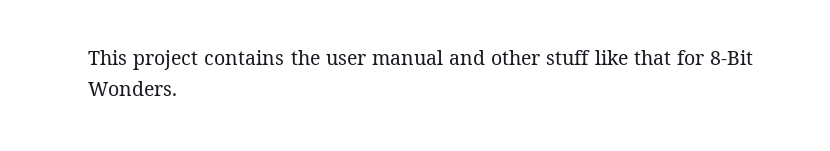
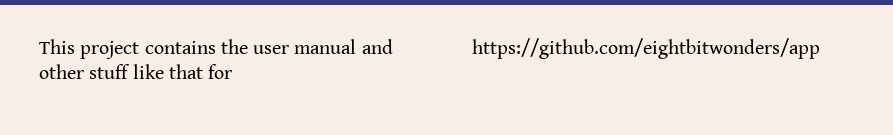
[709,50,753,65] [88,81,177,96] 8-Bit Wonders. -> [472,38,820,59] https://github.com/eightbitwonders/app

